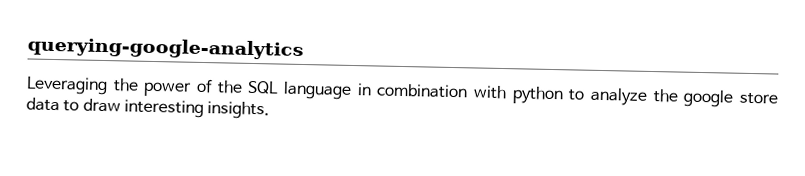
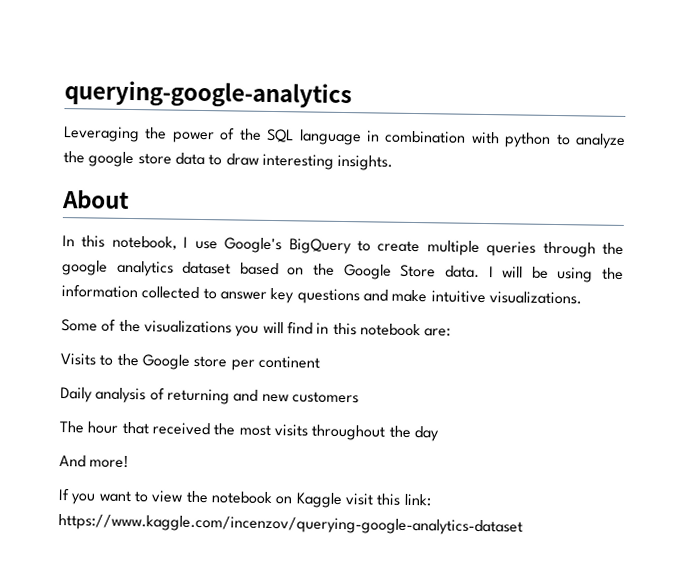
(271, 110) none -> [62,189,130,209] [62,235,625,258] [62,260,625,283] [61,284,582,305] [61,318,452,337] [60,353,320,371] [60,387,359,405] [59,421,439,442] [59,455,130,469] [58,488,432,509] [58,514,523,536] // About // In this notebook, I use Google's BigQuery to create multiple queries through the google analytics dataset based on the Google Store data. I will be using the information collected to answer key questions and make intuitive visualizations. // Some of the visualizations you will find in this notebook are: // Visits to the Google store per continent // Daily analysis of returning and new customers // The hour that received the most visits throughout the day // And more! // If you want to view the notebook on Kaggle visit this link: https://www.kaggle.com/incenzov/querying-google-analytics-dataset

